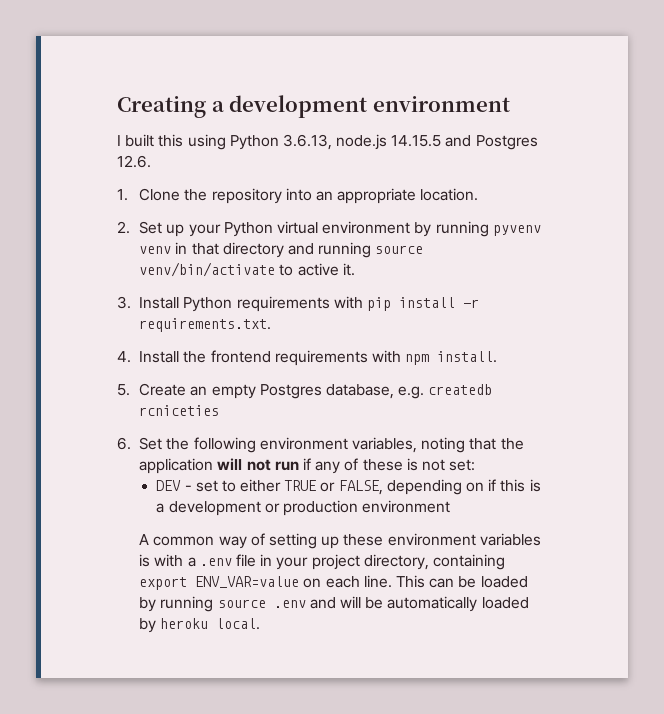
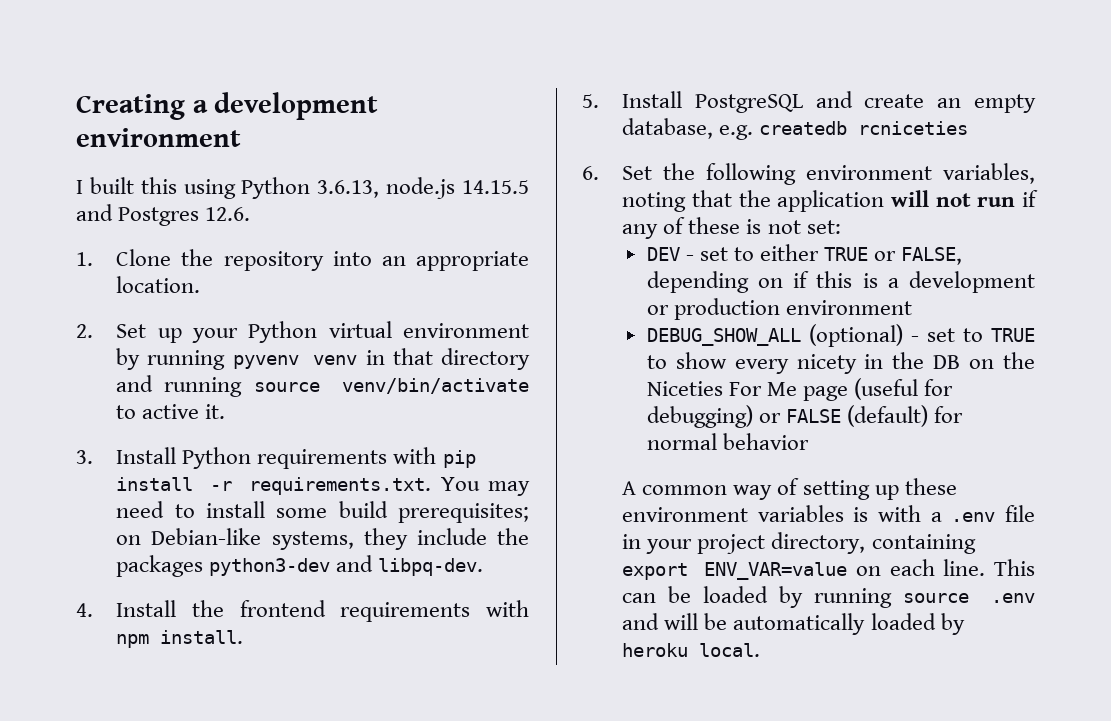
(272, 325) none -> [440,477,531,496] [116,501,529,523] [116,528,529,550] [116,555,484,577] You may need to install some build prerequisites; on Debian-like systems, they include the packages python3-dev and libpq-dev.
[139,383,187,396] Create -> [622,91,925,113] Install PostgreSQL and create
[259,384,322,399] Postgres -> (1036, 103) none
(451, 506) none -> [646,324,1035,347] [646,352,1035,374] [646,378,954,401] [646,405,964,428] [646,433,810,450] // DEBUG_SHOW_ALL (optional) - set to TRUE to show every nicety in the DB on the Niceties For Me page (useful for debugging) or FALSE (default) for normal behavior

